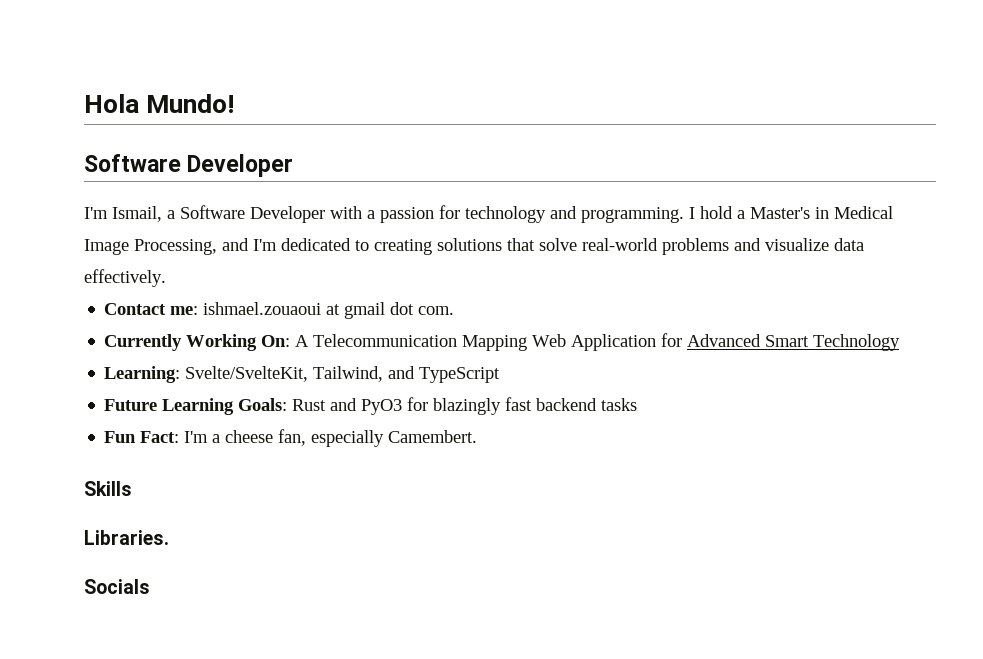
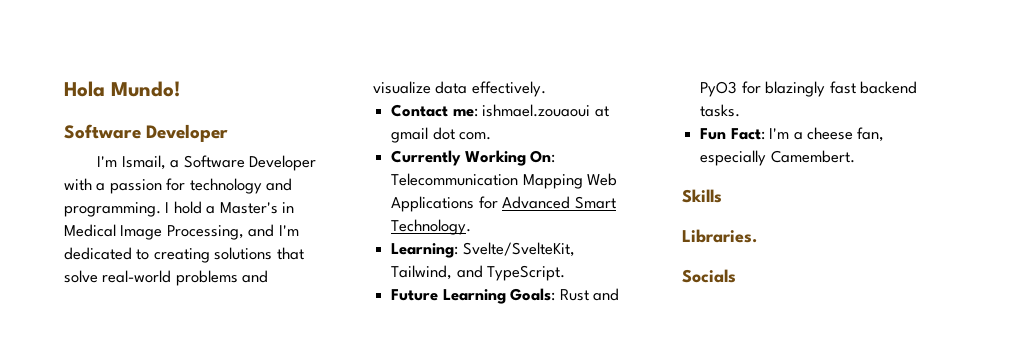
[295,335,310,347] A -> (556, 156) none
[571,334,657,351] Application -> [391,196,475,212] Applications
[813,334,901,351] Technology -> [391,219,472,235] Technology.
[419,367,501,383] TypeScript -> [487,265,566,281] TypeScript.
[601,398,638,411] tasks -> [700,104,741,117] tasks.

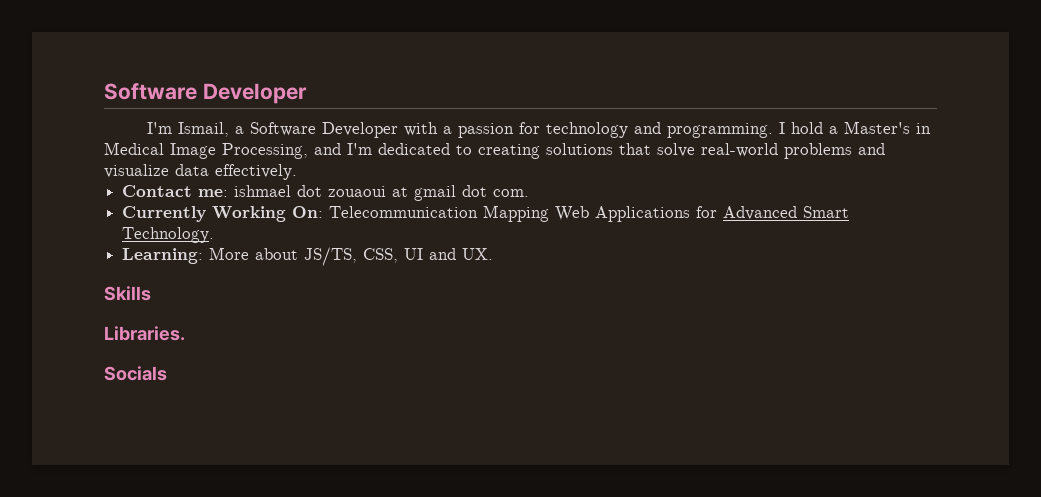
[64,81,180,97] Hola Mundo! // -> (104, 91) none
[482,104,591,117] ishmael.zouaoui -> [234,185,387,197] ishmael dot zouaoui
[462,242,575,257] [391,265,566,281] [391,288,619,304] [700,81,917,97] [700,104,741,117] [700,127,885,142] [700,150,855,166] Svelte/SvelteKit, Tailwind, and TypeScript. // Future Learning Goals: Rust and PyO3 for blazingly fast backend tasks. // Fun Fact: I'm a cheese fan, especially Camembert. -> [209,247,494,266] More about JS/TS, CSS, UI and UX.

